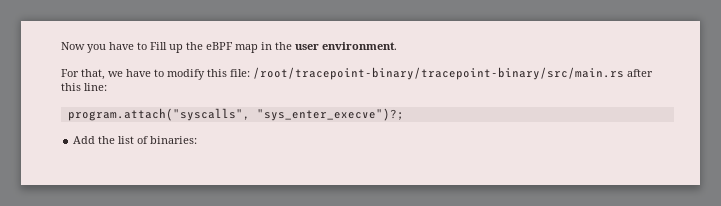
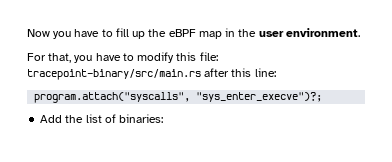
[150,42,167,50] Fill -> [115,28,129,37] fill
[108,71,123,77] we -> [74,55,93,63] you
[253,67,624,80] /root/tracepoint-binary/tracepoint-binary/src/main.rs -> [27,69,201,80] tracepoint-binary/src/main.rs

